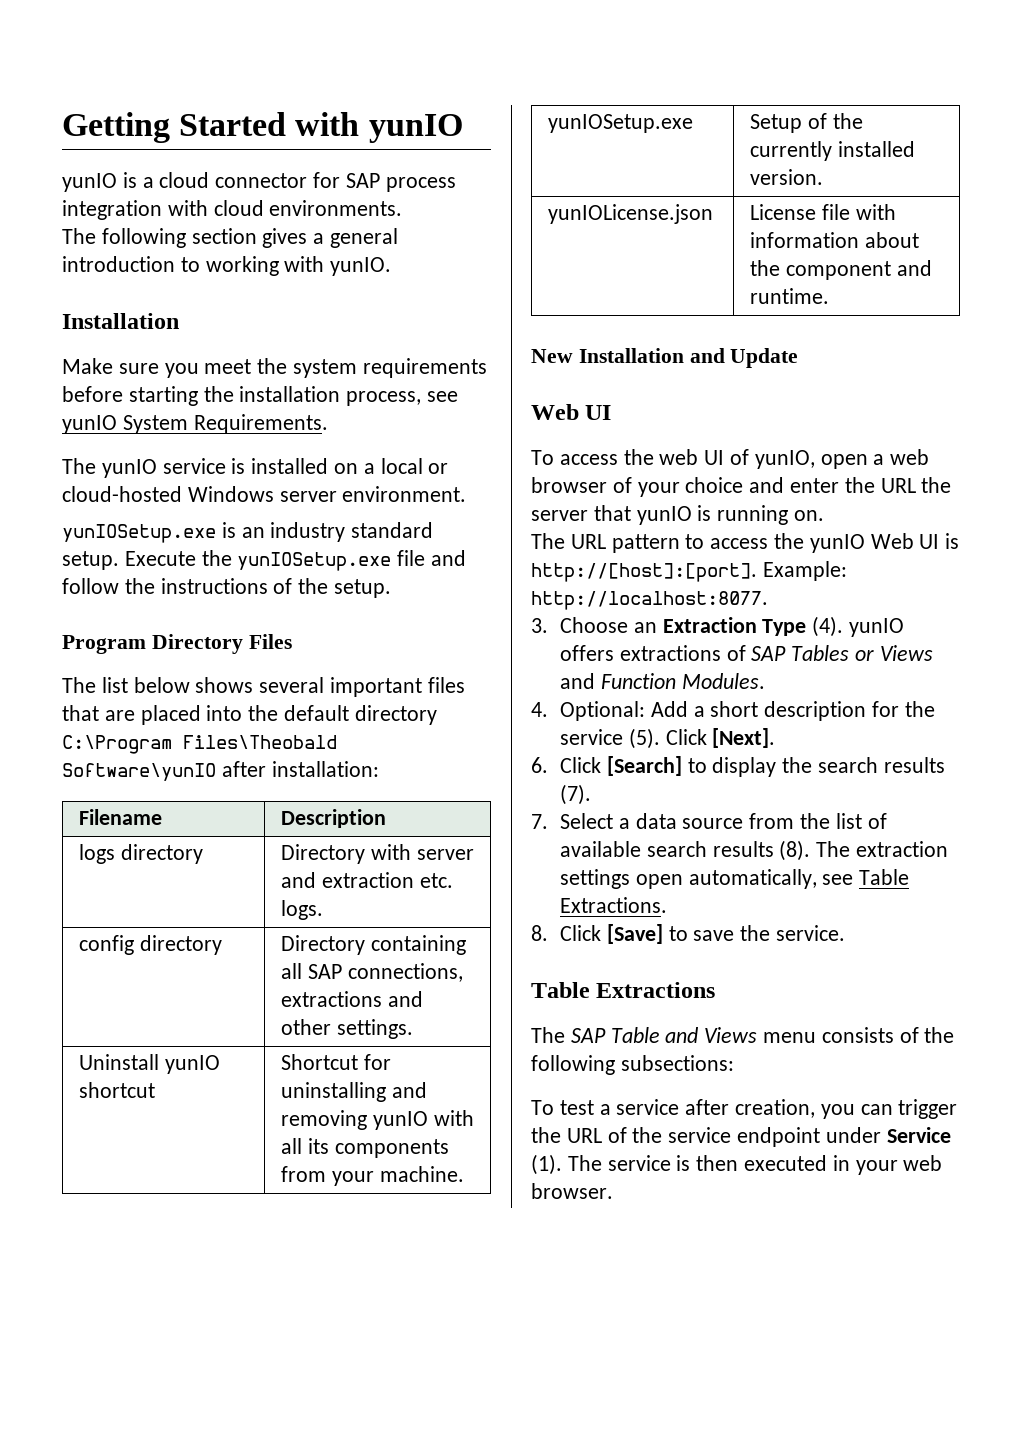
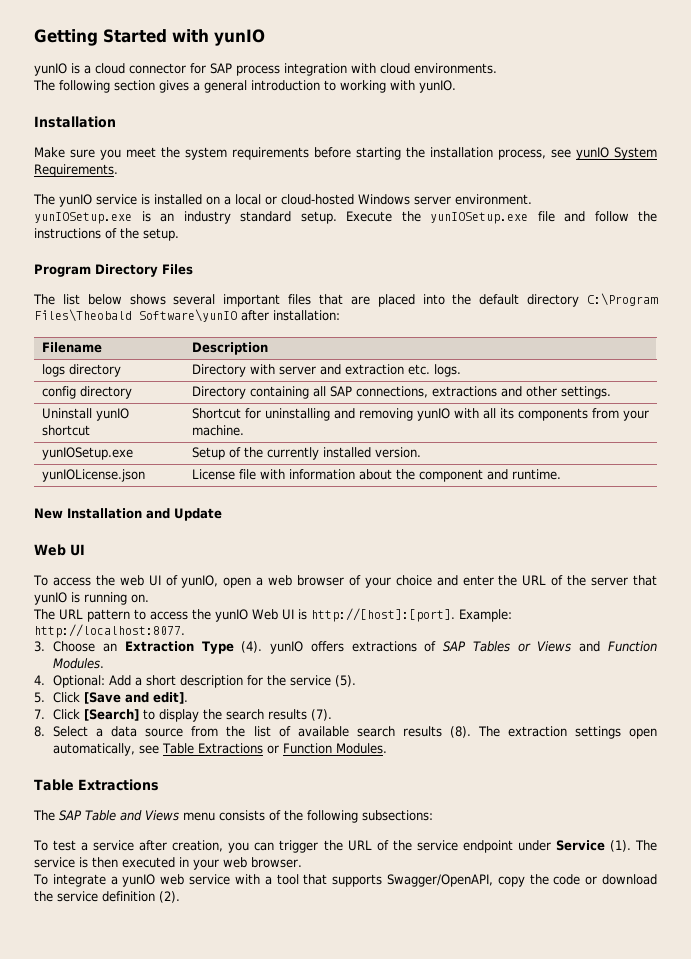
(916, 485) none -> [551,575,564,586] of
[665,728,776,748] [531,757,548,773] Click [Next]. // 6. -> [34,692,189,704] [34,709,45,719] // 5. Click [Save and edit]. // 7.
[531,814,548,829] 7. -> [34,726,45,737] 8.
[560,897,668,913] [531,924,846,944] Extractions. // 8. Click [Save] to save the service. -> [198,743,388,754] Extractions or Function Modules.
(613, 1191) none -> [33,874,657,887] [34,891,180,903] // To integrate a yunIO web service with a tool that supports Swagger/OpenAPI, copy the code or download the service definition (2).

